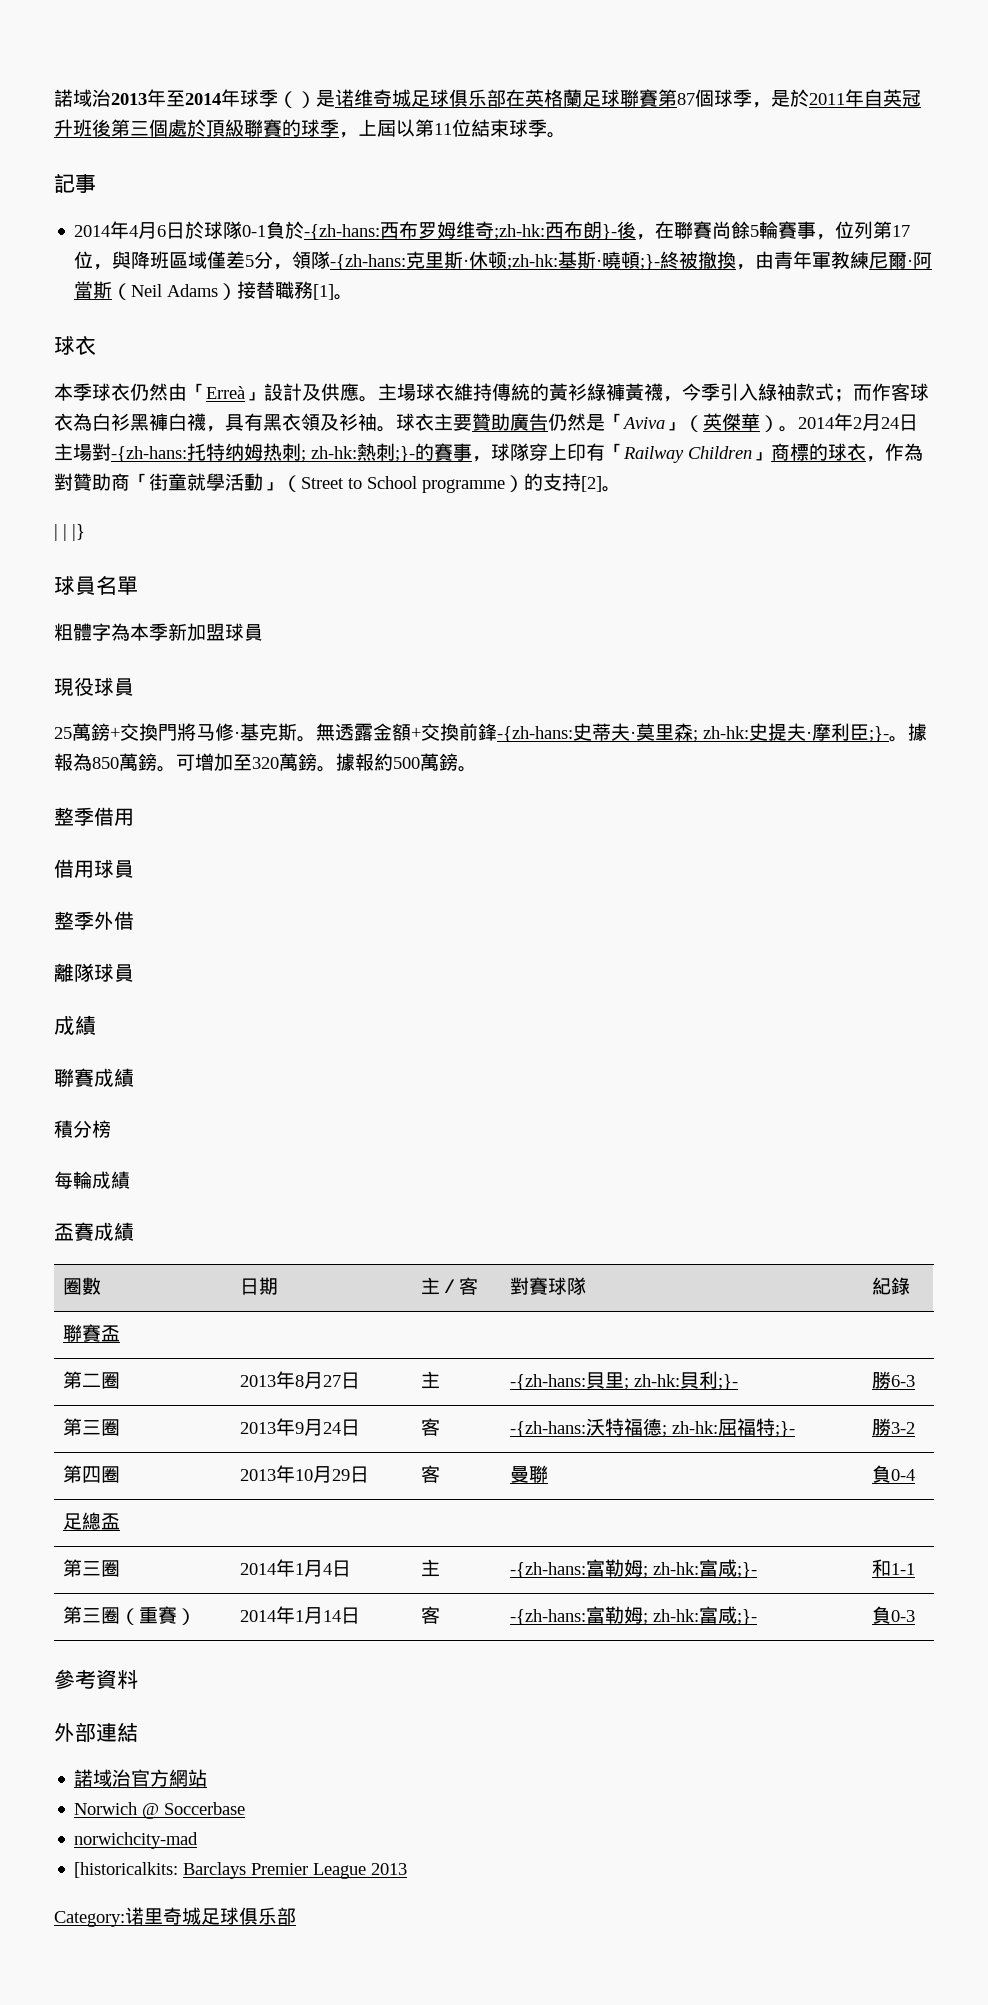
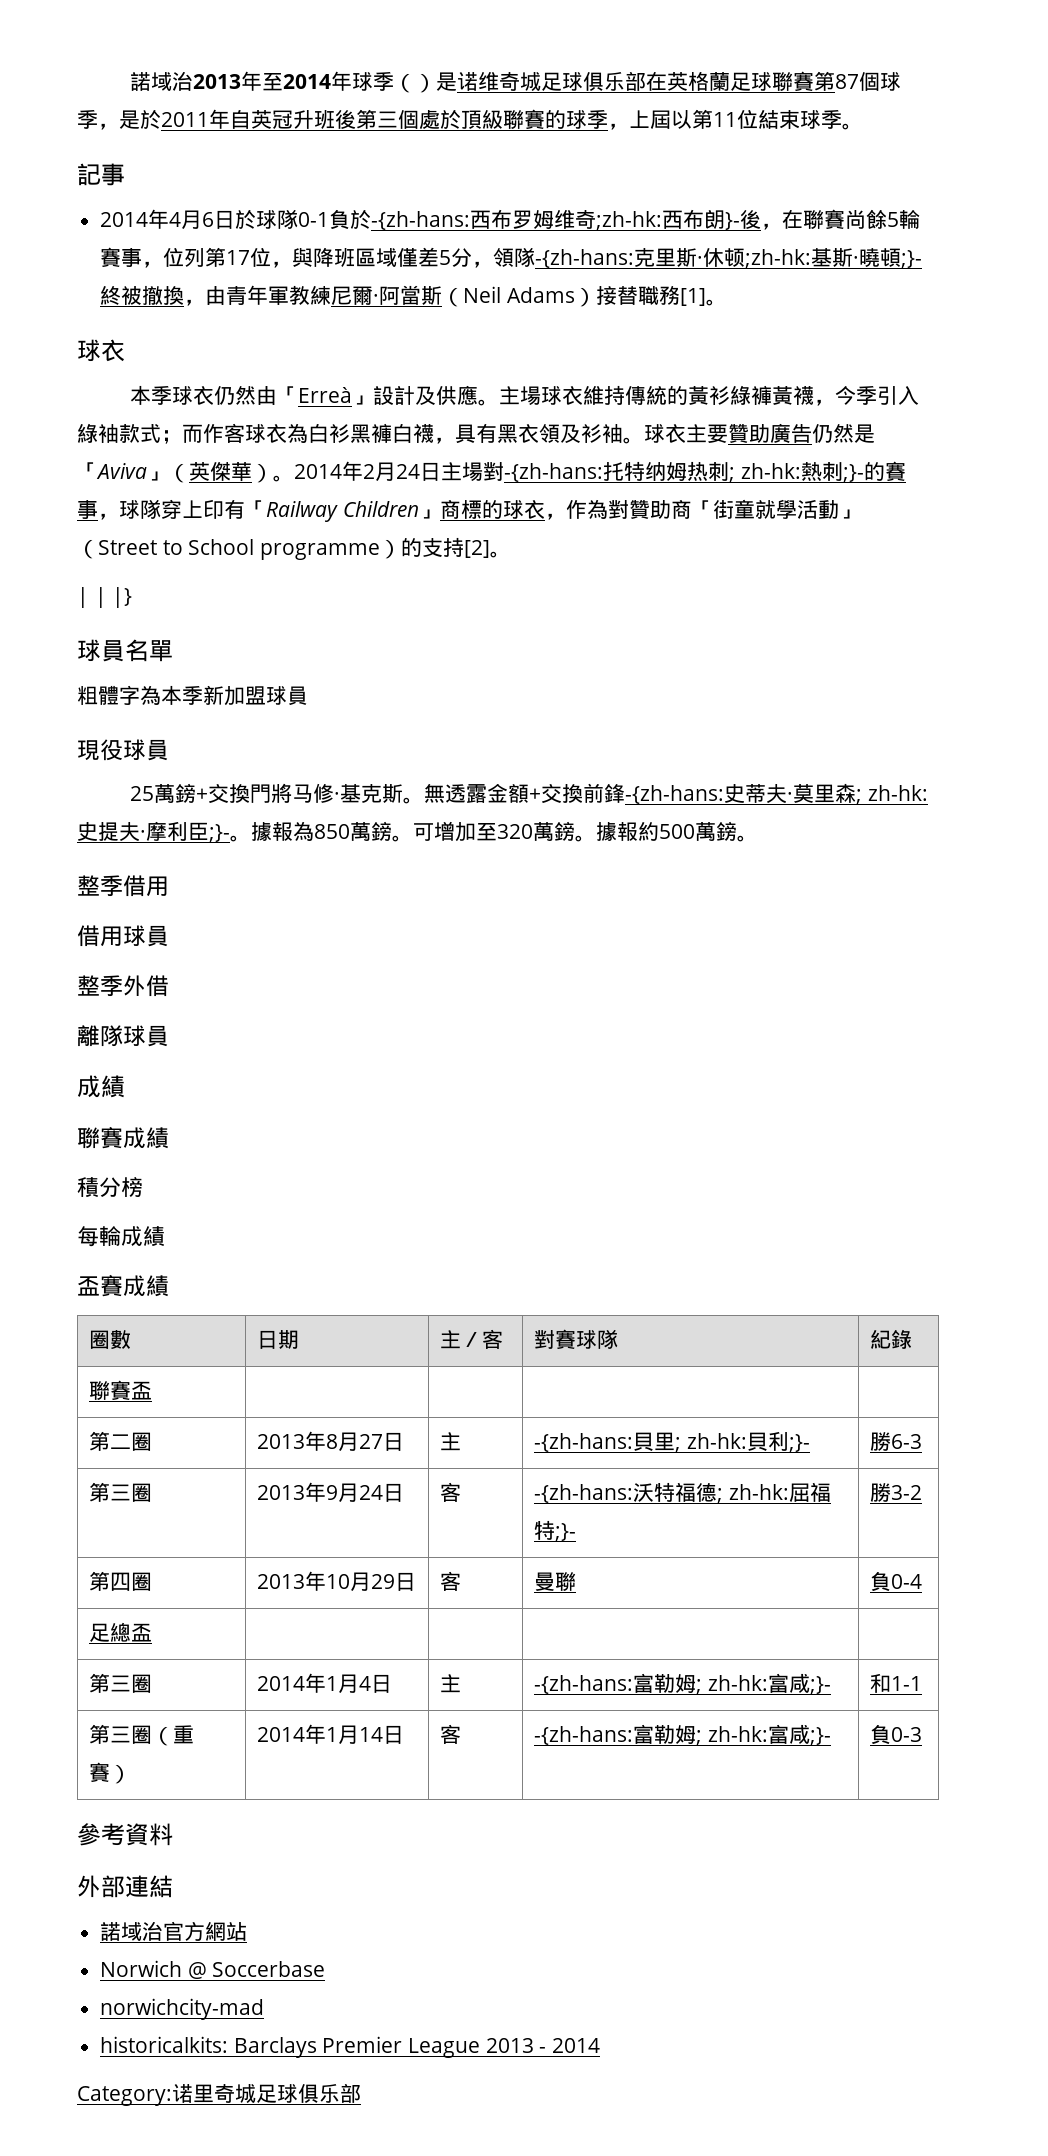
[74,1862,179,1878] [historicalkits: -> [100,2036,229,2053] historicalkits:
(408, 1869) none -> [539,2038,601,2053] - 2014

